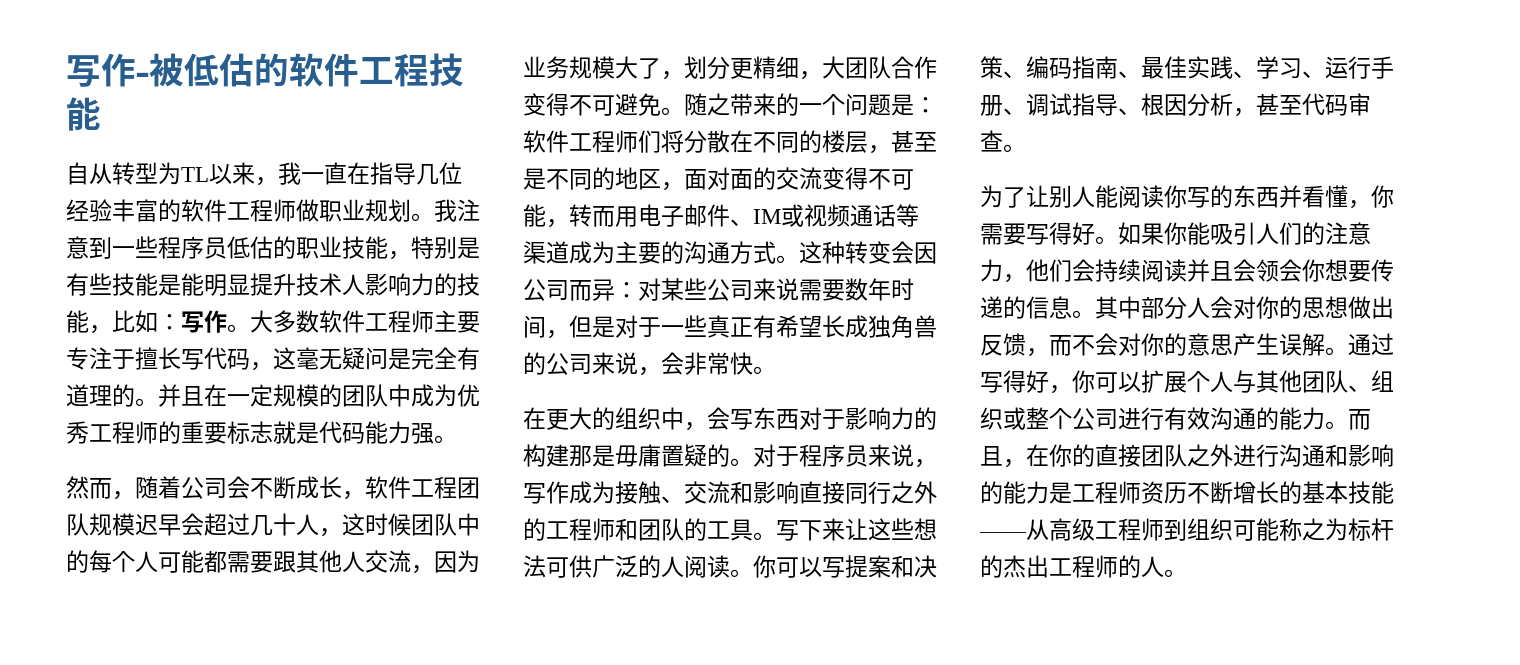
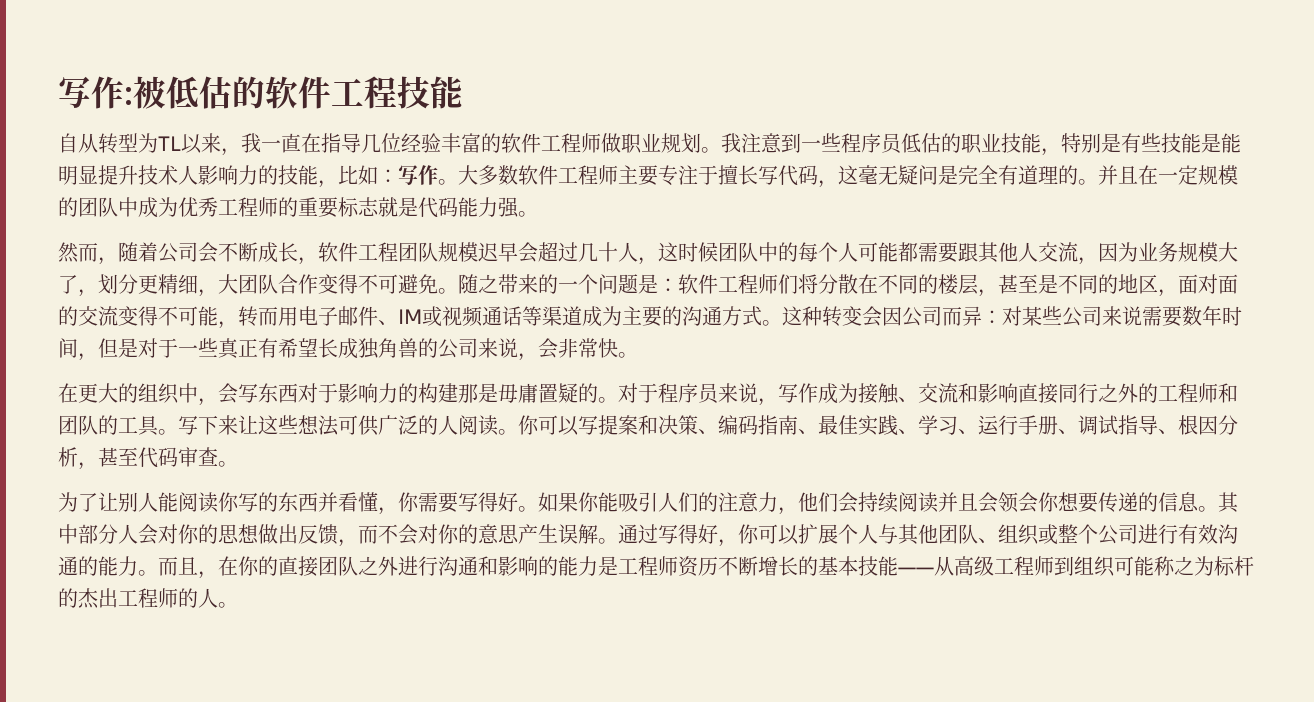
[66,53,149,87] 写作- -> [58,76,133,109] 写作:

